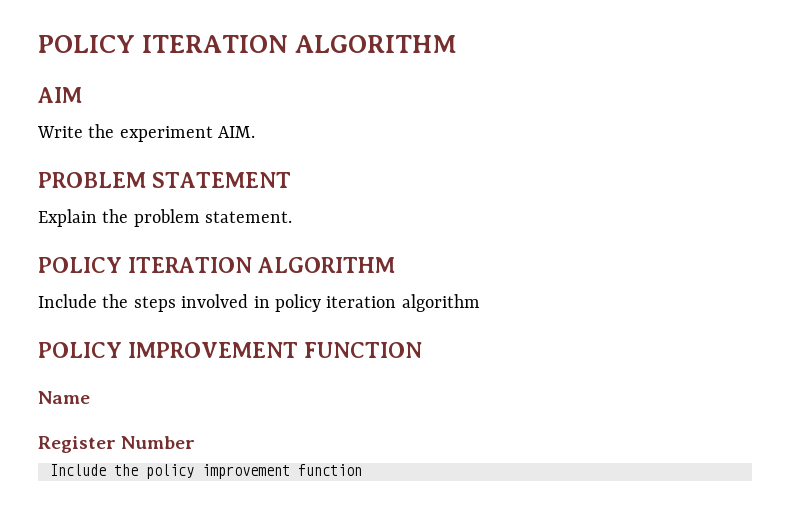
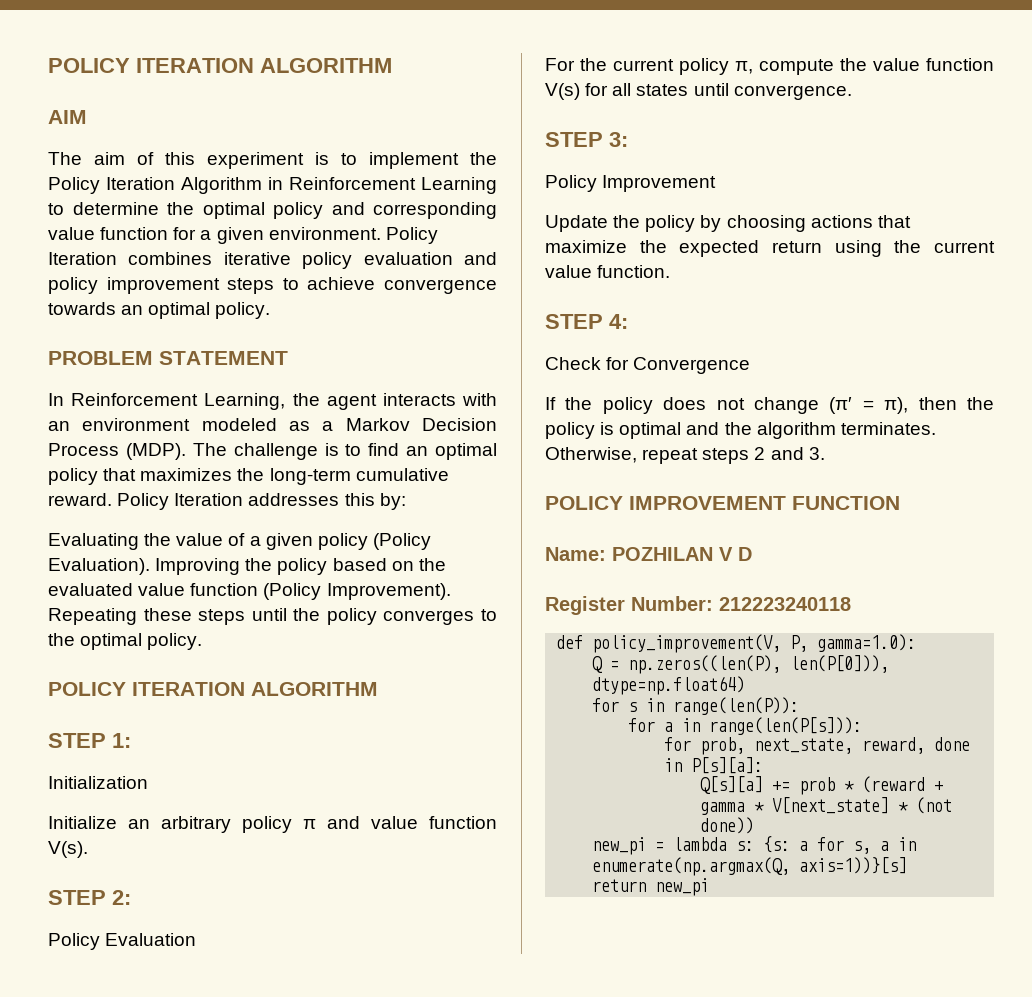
[37,124,256,142] [38,172,291,188] [38,209,293,227] [38,257,395,273] [38,294,480,312] [38,342,422,358] [38,391,90,404] [38,436,196,453] [50,464,362,479] Write the experiment AIM. // PROBLEM STATEMENT // Explain the problem statement. // POLICY ITERATION ALGORITHM // Include the steps involved in policy iteration algorithm // POLICY IMPROVEMENT FUNCTION // Name // Register Number // Include the policy improvement function -> [48,152,497,169] [48,177,497,194] [48,202,497,219] [48,227,438,244] [48,252,497,269] [48,277,498,294] [48,302,271,319] [48,351,288,365] [48,393,498,410] [48,418,497,431] [48,443,497,460] [48,468,449,485] [48,493,406,510] [48,533,431,550] [48,558,446,575] [48,583,451,600] [48,608,497,625] [48,633,203,650] [48,682,378,696] [48,733,131,748] [48,776,148,789] [48,816,497,833] [48,841,88,858] [48,890,131,905] [48,933,197,950] [545,58,994,75] [545,83,852,100] [545,132,628,147] [545,175,717,192] [545,215,911,232] [545,240,995,257] [545,265,671,278] [545,314,628,329] [545,357,751,374] [545,397,994,414] [545,422,936,439] [545,447,825,464] [545,496,900,510] [545,547,752,561] [545,596,851,615] [556,634,917,653] [592,655,890,674] [592,676,746,695] [592,697,800,715] [628,717,863,735] [664,737,971,755] [664,757,764,774] [700,776,944,795] [700,797,953,815] [700,817,755,834] [592,836,917,855] [592,857,908,876] [592,878,710,896] The aim of this experiment is to implement the Policy Iteration Algorithm in Reinforcement Learning to determine the optimal policy and corresponding value function for a given environment. Policy Iteration combines iterative policy evaluation and policy improvement steps to achieve convergence towards an optimal policy. // PROBLEM STATEMENT // In Reinforcement Learning, the agent interacts with an environment modeled as a Markov Decision Process (MDP). The challenge is to find an optimal policy that maximizes the long-term cumulative reward. Policy Iteration addresses this by: // Evaluating the value of a given policy (Policy Evaluation). Improving the policy based on the evaluated value function (Policy Improvement). Repeating these steps until the policy converges to the optimal policy. // POLICY ITERATION ALGORITHM // STEP 1: // Initialization // Initialize an arbitrary policy π and value function V(s). // STEP 2: // Policy Evaluation // For the current policy π, compute the value function V(s) for all states until convergence. // STEP 3: // Policy Improvement // Update the policy by choosing actions that maximize the expected return using the current value function. // STEP 4: // Check for Convergence // If the policy does not change (π′ = π), then the policy is optimal and the algorithm terminates. Otherwise, repeat steps 2 and 3. // POLICY IMPROVEMENT FUNCTION // Name: POZHILAN V D // Register Number: 212223240118 // def policy_improvement(V, P, gamma=1.0): // Q = np.zeros((len(P), len(P[0])), dtype=np.float64) // for s in range(len(P)): // for a in range(len(P[s])): // for prob, next_state, reward, done in P[s][a]: // Q[s][a] += prob * (reward + gamma * V[next_state] * (not done)) // new_pi = lambda s: {s: a for s, a in enumerate(np.argmax(Q, axis=1))}[s] // return new_pi

